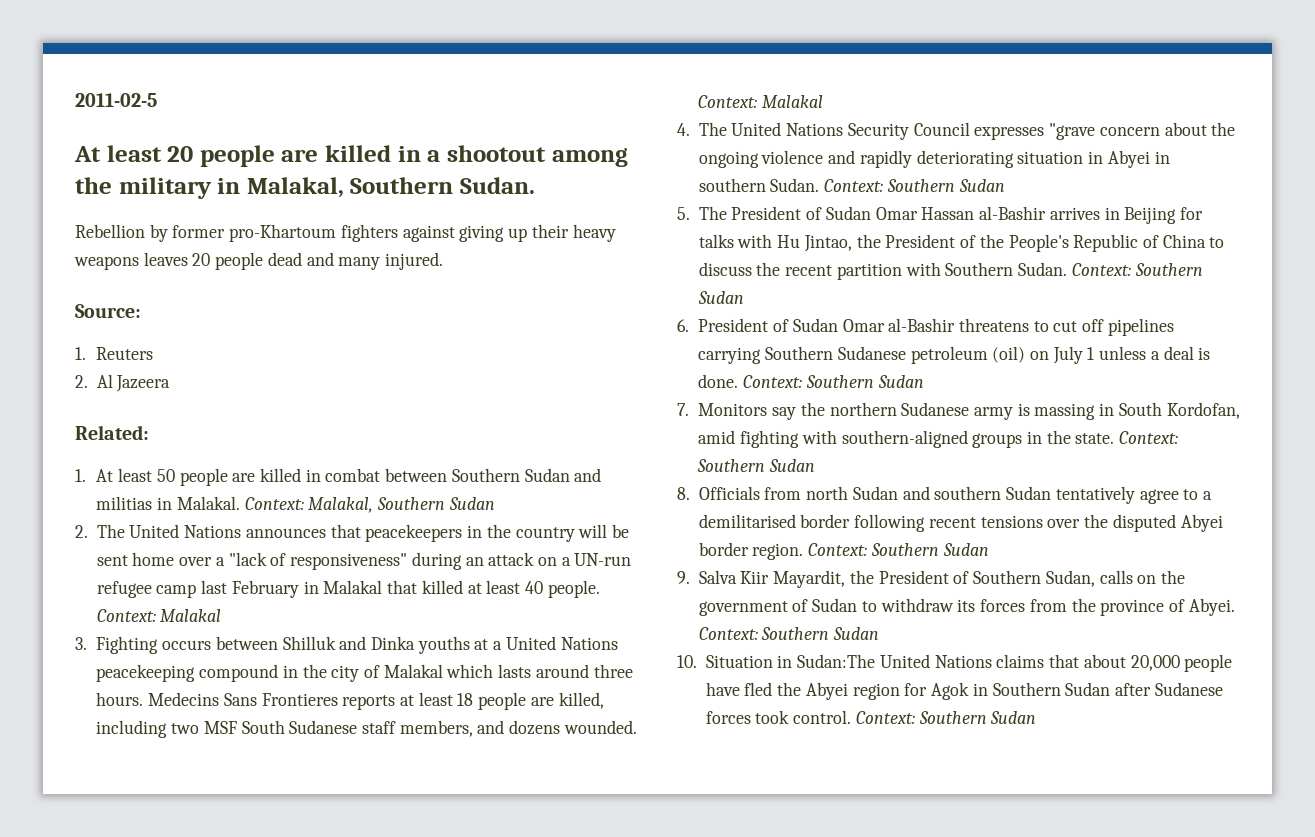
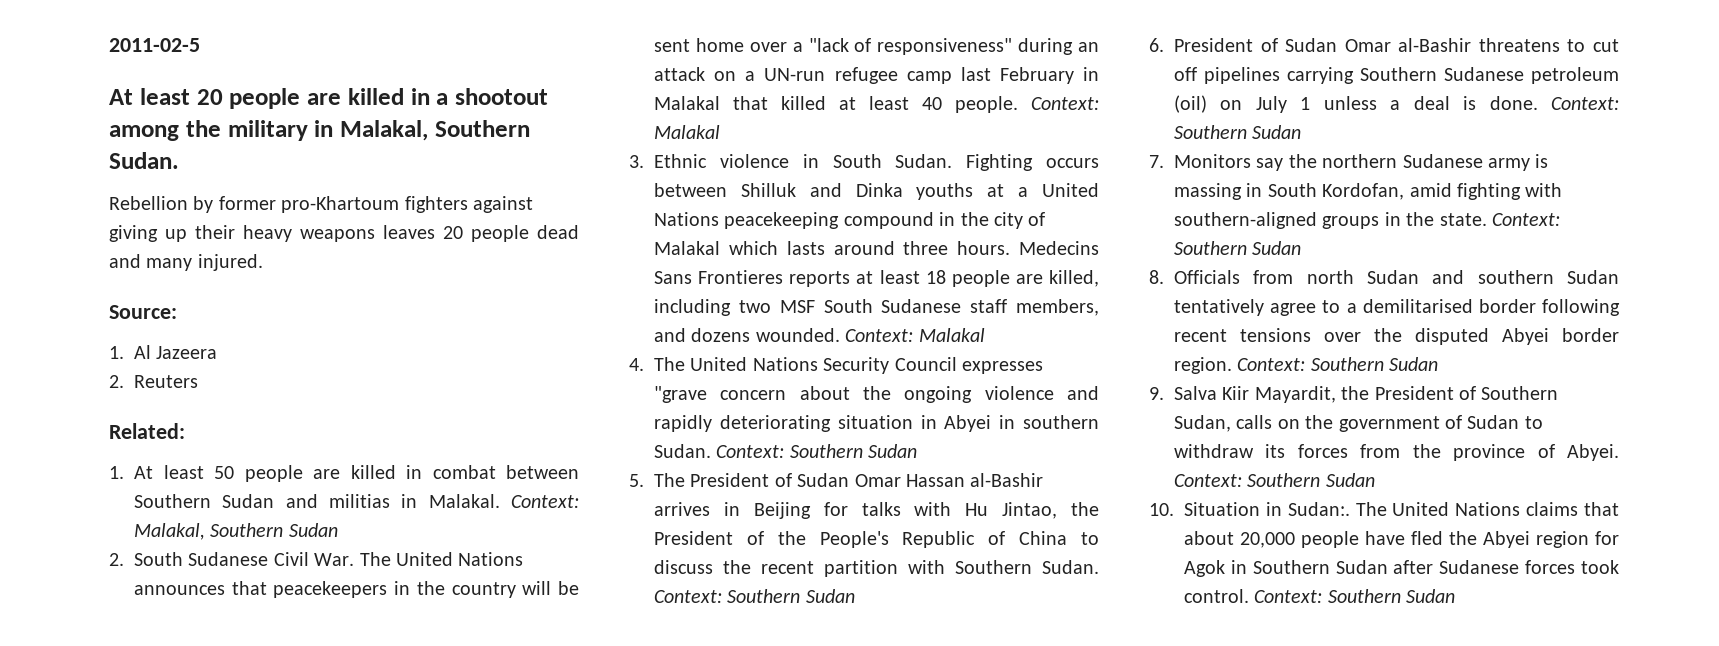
[96,347,154,360] [75,374,171,392] Reuters // 2. Al Jazeera -> [134,345,218,359] [109,375,198,388] Al Jazeera // 2. Reuters
(88, 531) none -> [134,552,355,566] South Sudanese Civil War.
(87, 643) none -> [654,154,953,168] Ethnic violence in South Sudan.
[797,654,876,668] Sudan:The -> [1287,502,1387,516] Sudan:. The

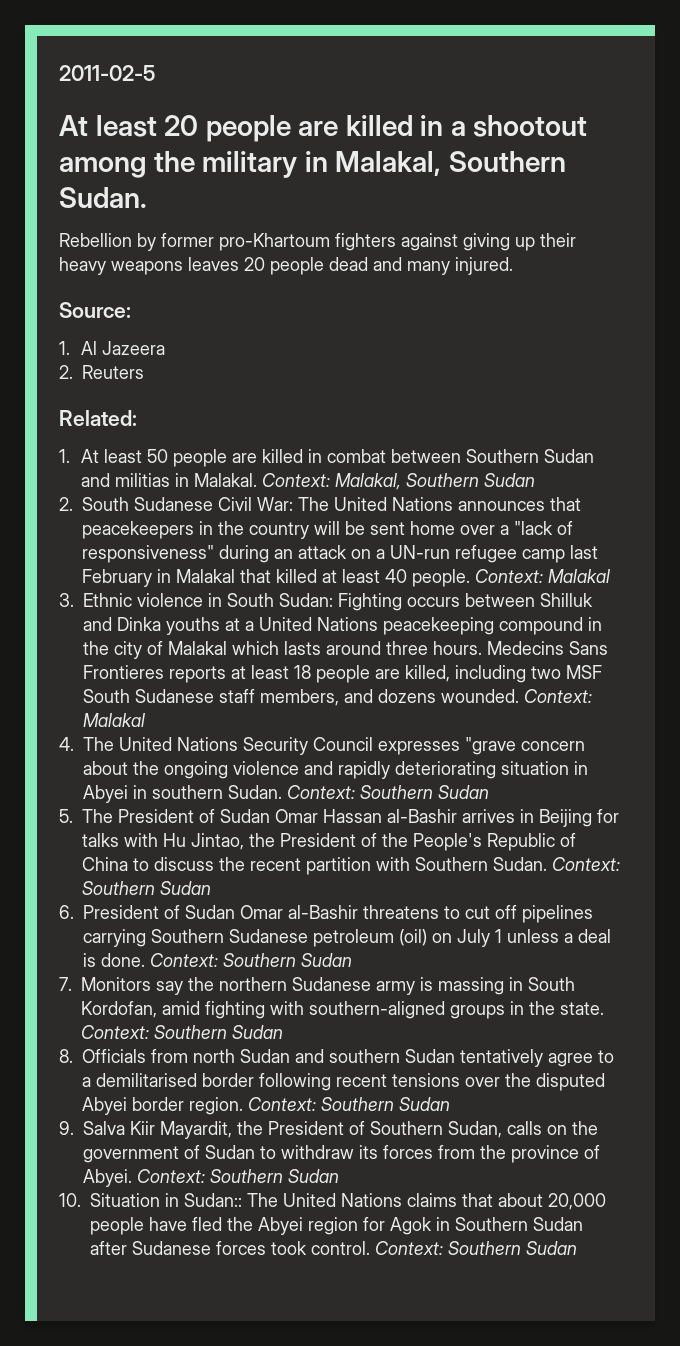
[314,553,355,566] War. -> [257,497,293,511] War:
[895,154,953,168] Sudan. -> [279,593,333,607] Sudan:
[1287,502,1350,516] Sudan:. -> [184,1193,242,1207] Sudan::

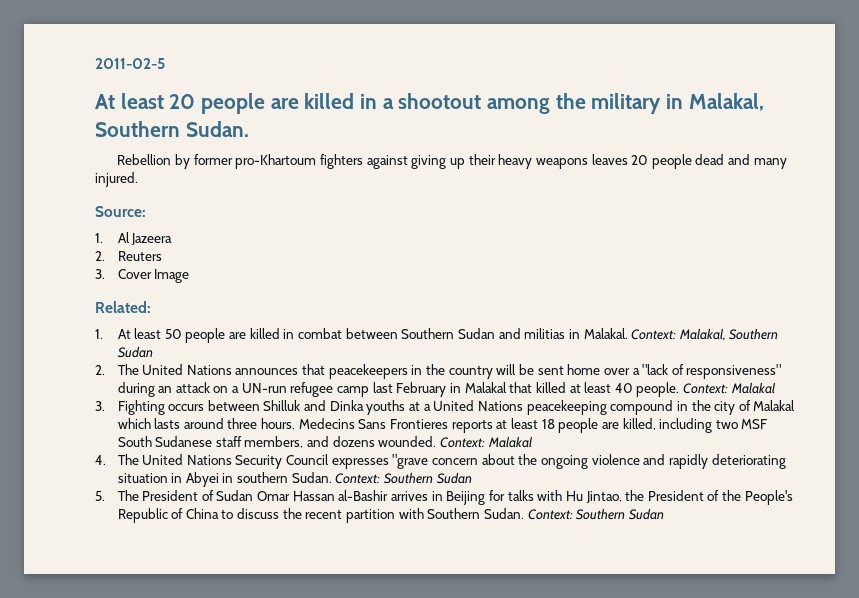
(144, 372) none -> [95,269,190,283] // 3. Cover Image
[82,497,293,511] South Sudanese Civil War: -> (105, 370) none
[83,593,333,607] Ethnic violence in South Sudan: -> (105, 406) none
[59,905,593,923] [83,929,611,947] [83,953,352,967] [59,977,575,995] [81,1001,604,1019] [81,1025,283,1039] [59,1049,614,1067] [82,1073,605,1091] [82,1097,450,1115] [59,1121,598,1139] [83,1145,600,1163] [83,1169,339,1187] [59,1193,606,1210] [90,1217,583,1235] [90,1241,577,1255] // 6. President of Sudan Omar al-Bashir threatens to cut off pipelines carrying Southern Sudanese petroleum (oil) on July 1 unless a deal is done. Context: Southern Sudan // 7. Monitors say the northern Sudanese army is massing in South Kordofan, amid fighting with southern-aligned groups in the state. Context: Southern Sudan // 8. Officials from north Sudan and southern Sudan tentatively agree to a demilitarised border following recent tensions over the disputed Abyei border region. Context: Southern Sudan // 9. Salva Kiir Mayardit, the President of Southern Sudan, calls on the government of Sudan to withdraw its forces from the province of Abyei. Context: Southern Sudan // 10. Situation in Sudan:: The United Nations claims that about 20,000 people have fled the Abyei region for Agok in Southern Sudan after Sudanese forces took control. Context: Southern Sudan -> (664, 514) none

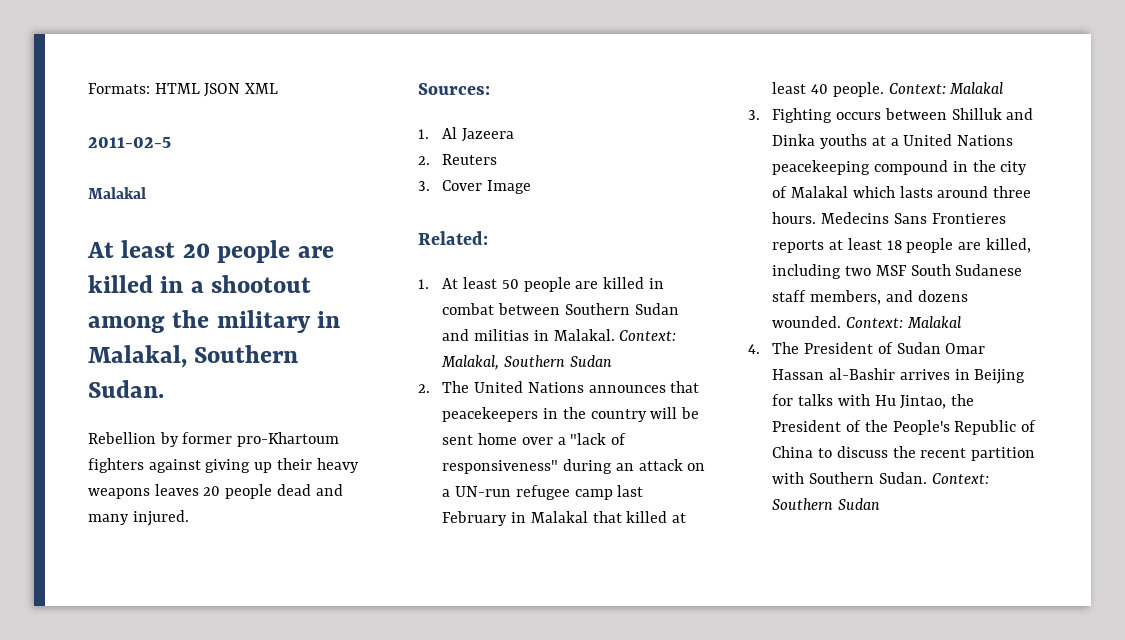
(95, 63) none -> [88,83,279,97] Formats: HTML JSON XML //
(165, 63) none -> [88,187,146,199] // Malakal
[95,206,146,217] Source: -> [418,83,490,95] Sources:
[142,454,786,469] [117,472,472,487] [95,490,139,501] United Nations Security Council expresses "grave concern about the ongoing violence and rapidly deteriorating situation in Abyei in southern Sudan. Context: Southern Sudan // 5. The -> (800, 348) none

